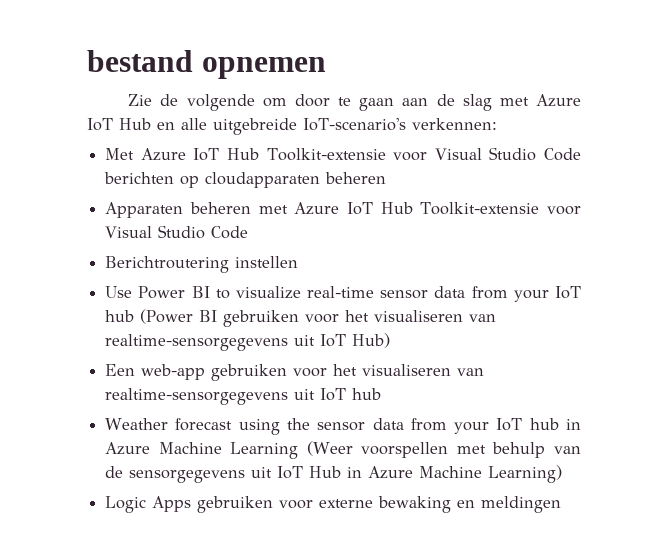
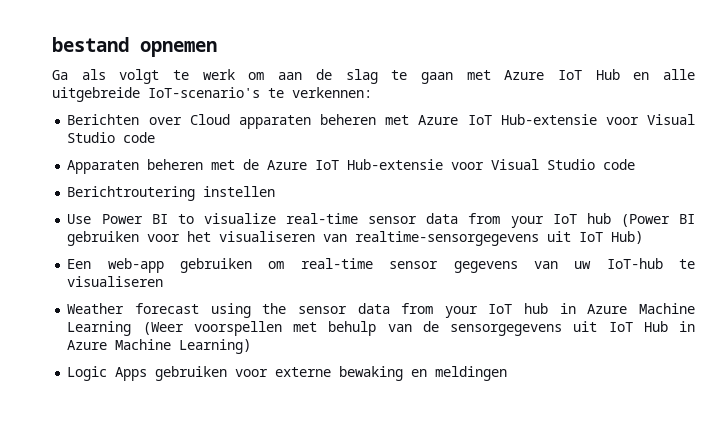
[128,94,395,111] Zie de volgende om door te gaan -> [52,69,265,84] Ga als volgt te werk om
(492, 102) none -> [391,70,453,84] te gaan
(406, 124) none -> [268,88,284,98] te
[105,147,581,161] [104,172,387,188] Met Azure IoT Hub Toolkit-extensie voor Visual Studio Code berichten op cloudapparaten beheren -> [67,114,695,129] [67,132,156,143] Berichten over Cloud apparaten beheren met Azure IoT Hub-extensie voor Visual Studio code
[294,202,581,215] [105,225,249,239] Azure IoT Hub Toolkit-extensie voor Visual Studio Code -> [243,159,636,170] de Azure IoT Hub-extensie voor Visual Studio code
[293,364,485,377] [105,388,382,405] voor het visualiseren van realtime-sensorgegevens uit IoT hub -> [268,258,696,273] [67,276,164,287] om real-time sensor gegevens van uw IoT-hub te visualiseren

